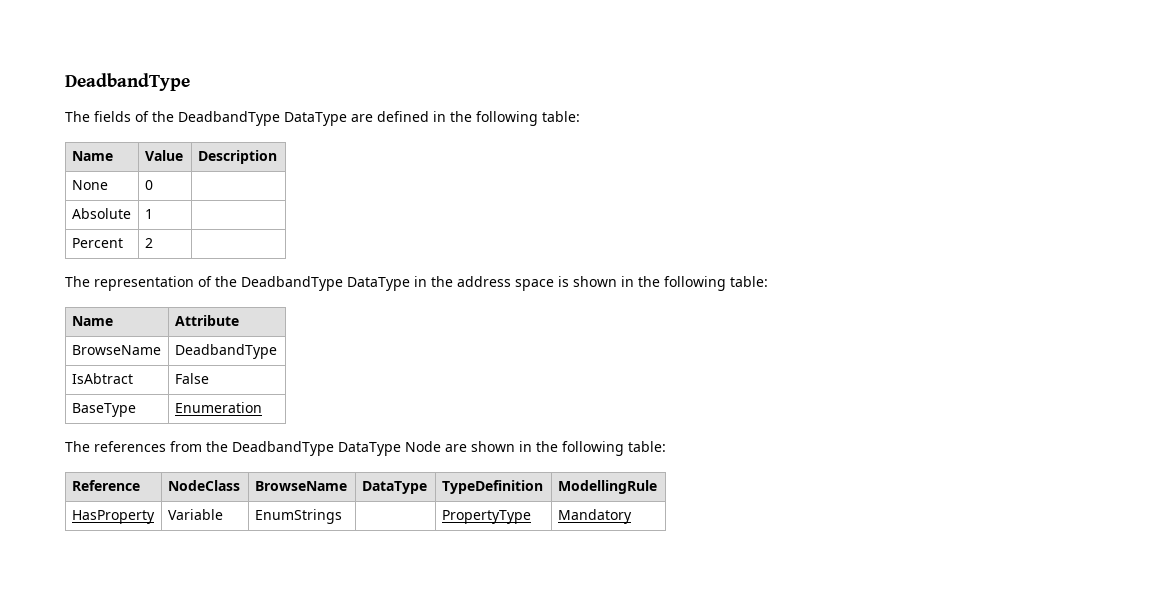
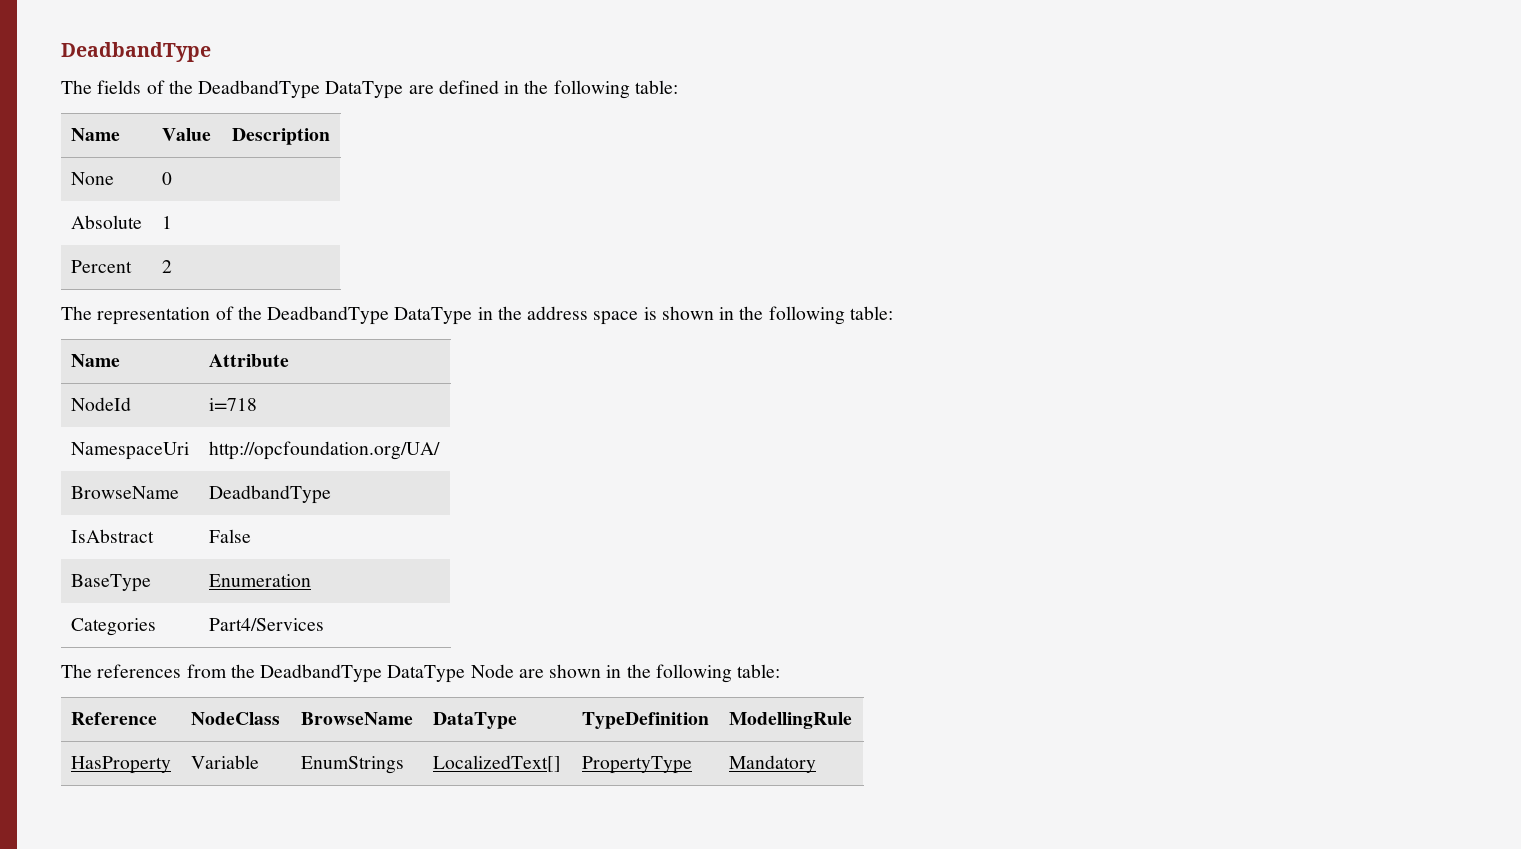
(239, 320) none -> [70,397,131,411] [208,398,257,411] [70,442,189,460] [208,441,440,460] // NodeId | i=718 // NamespaceUri | http://opcfoundation.org/UA/
[71,373,133,384] IsAbtract -> [70,529,154,543] IsAbstract
(262, 407) none -> [70,618,156,636] [208,618,324,631] // Categories | Part4/Services
(342, 516) none -> [432,755,561,772] LocalizedText[]

